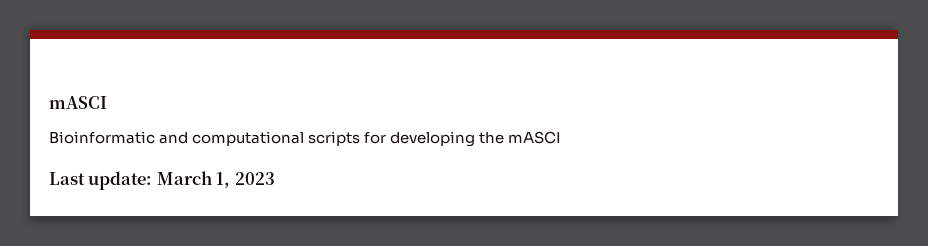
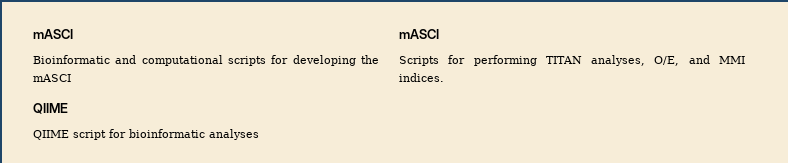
[49,171,275,190] Last update: March 1, 2023 -> [33,103,68,114] [33,129,259,140] [399,29,439,39] [399,55,745,66] [399,73,444,82] QIIME // QIIME script for bioinformatic analyses // mASCI // Scripts for performing TITAN analyses, O/E, and MMI indices.

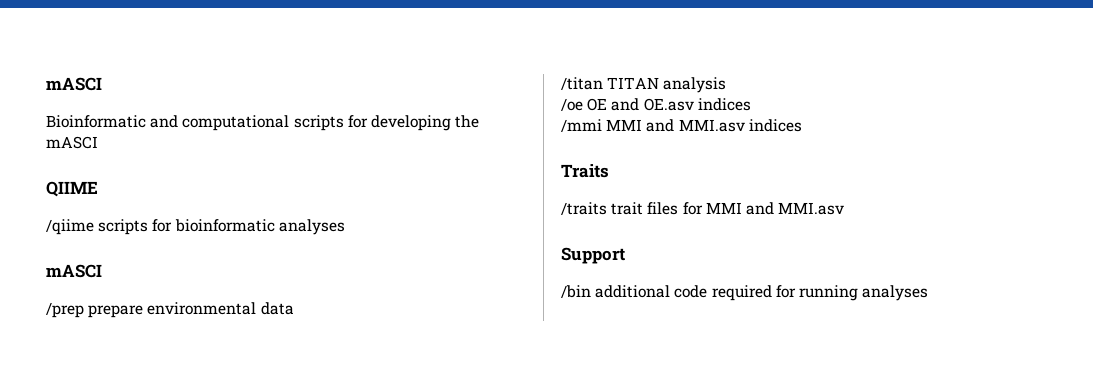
[33,130,106,140] QIIME script -> [46,219,149,235] /qiime scripts
[399,55,745,66] [399,73,444,82] Scripts for performing TITAN analyses, O/E, and MMI indices. -> [46,302,294,318] [561,77,727,93] [561,98,751,111] [561,119,802,132] [561,164,609,178] [561,202,845,215] [561,247,625,264] [561,285,929,301] /prep prepare environmental data // /titan TITAN analysis // /oe OE and OE.asv indices // /mmi MMI and MMI.asv indices // Traits // /traits trait files for MMI and MMI.asv // Support // /bin additional code required for running analyses

